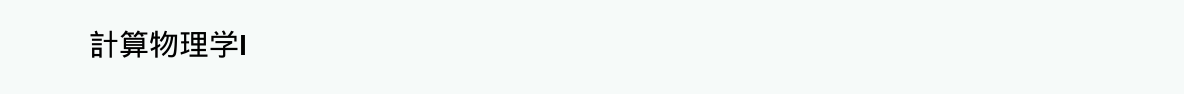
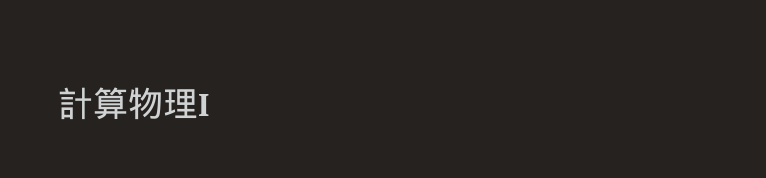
[209,30,239,58] 学 -> (198, 104) none

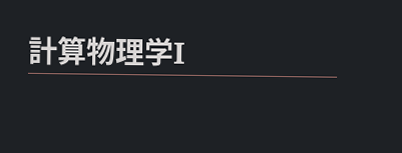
(198, 104) none -> [144,37,174,67] 学

